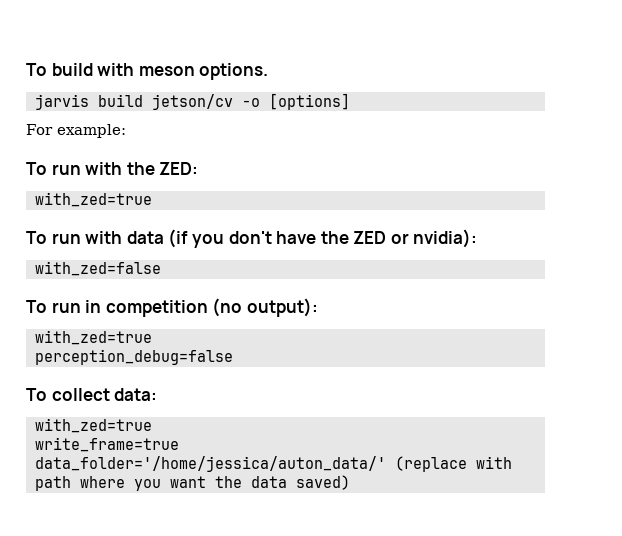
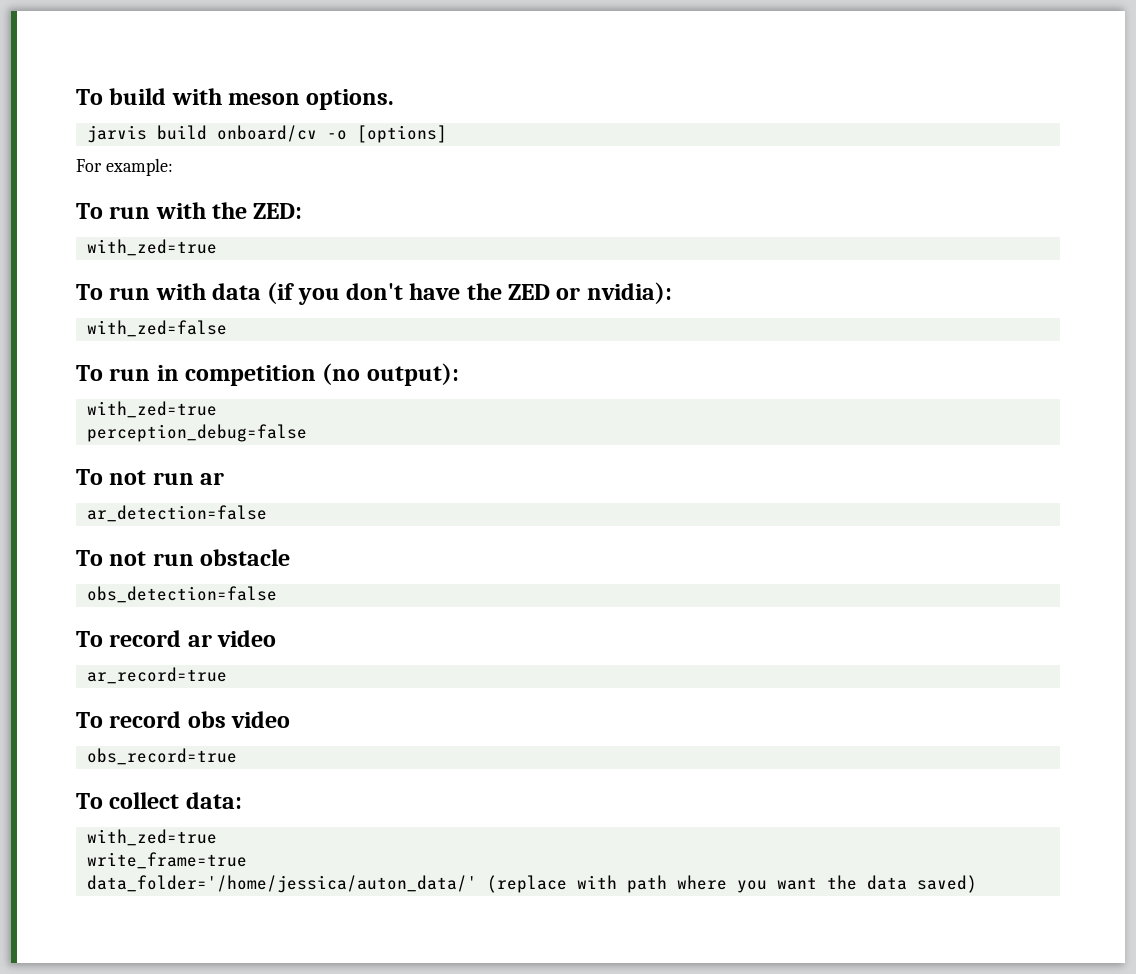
[151,94,233,110] jetson/cv -> [216,125,317,142] onboard/cv
(233, 357) none -> [76,469,225,485] [86,505,267,522] [76,549,291,566] [86,586,277,603] [76,630,277,647] [86,667,227,684] [76,711,291,728] [86,748,237,765] // To not run ar // ar_detection=false // To not run obstacle // obs_detection=false // To record ar video // ar_record=true // To record obs video // obs_record=true

